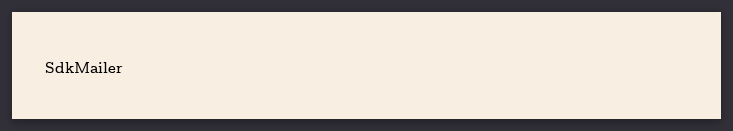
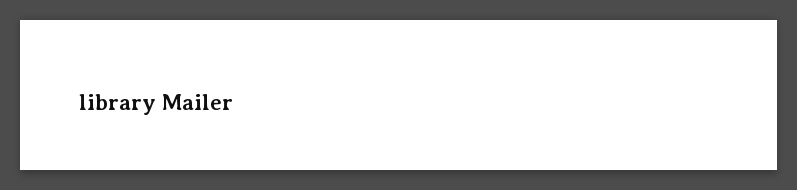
[45,62,123,73] SdkMailer -> [79,94,234,115] library Mailer

